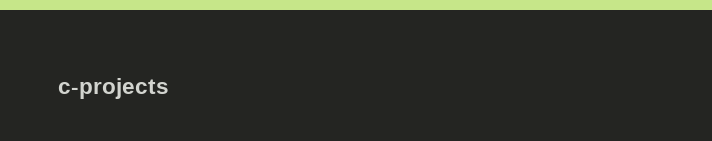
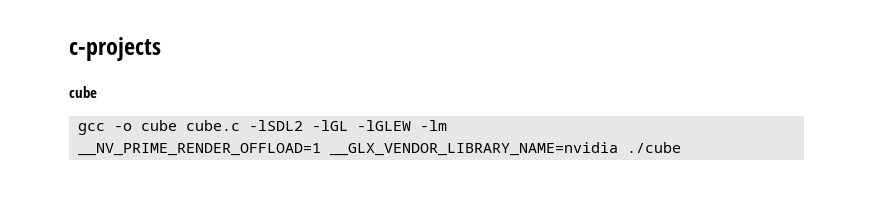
(169, 88) none -> [69,86,97,98] [78,120,447,135] [78,142,681,156] // cube // gcc -o cube cube.c -lSDL2 -lGL -lGLEW -lm // __NV_PRIME_RENDER_OFFLOAD=1 __GLX_VENDOR_LIBRARY_NAME=nvidia ./cube

